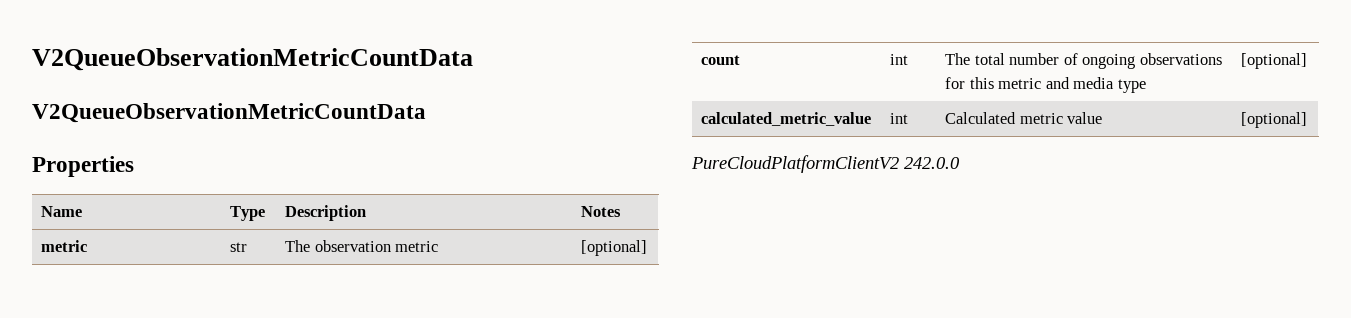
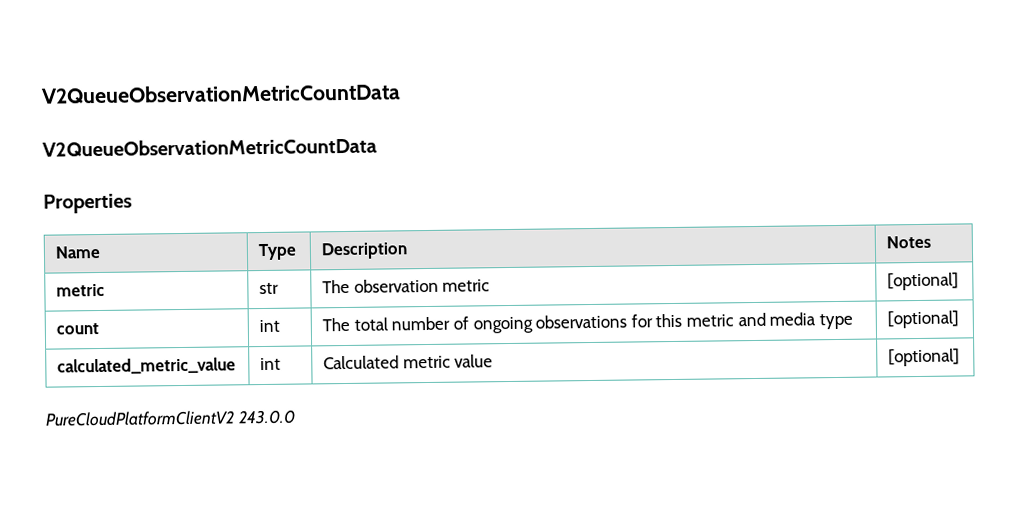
[904,157,960,169] 242.0.0 -> [237,409,296,425] 243.0.0

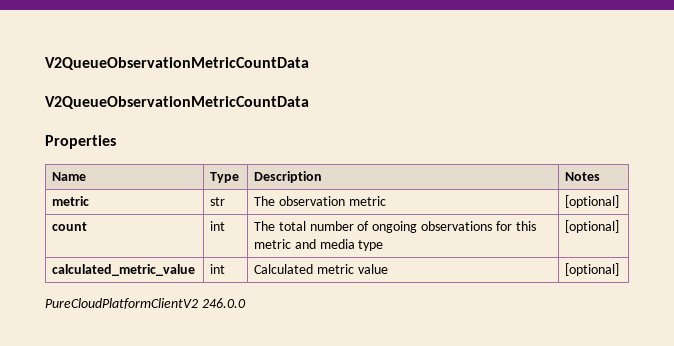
[237,409,296,425] 243.0.0 -> [201,298,246,308] 246.0.0

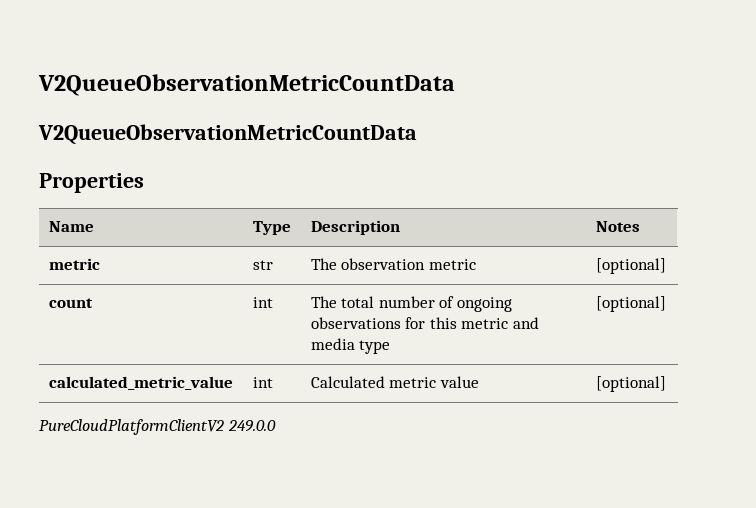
[201,298,246,308] 246.0.0 -> [227,420,276,432] 249.0.0

